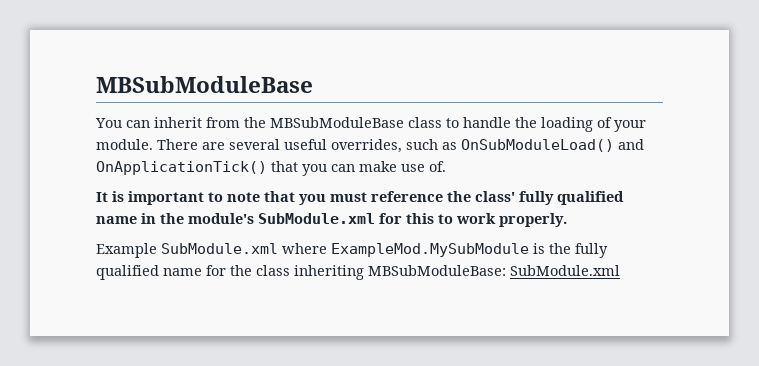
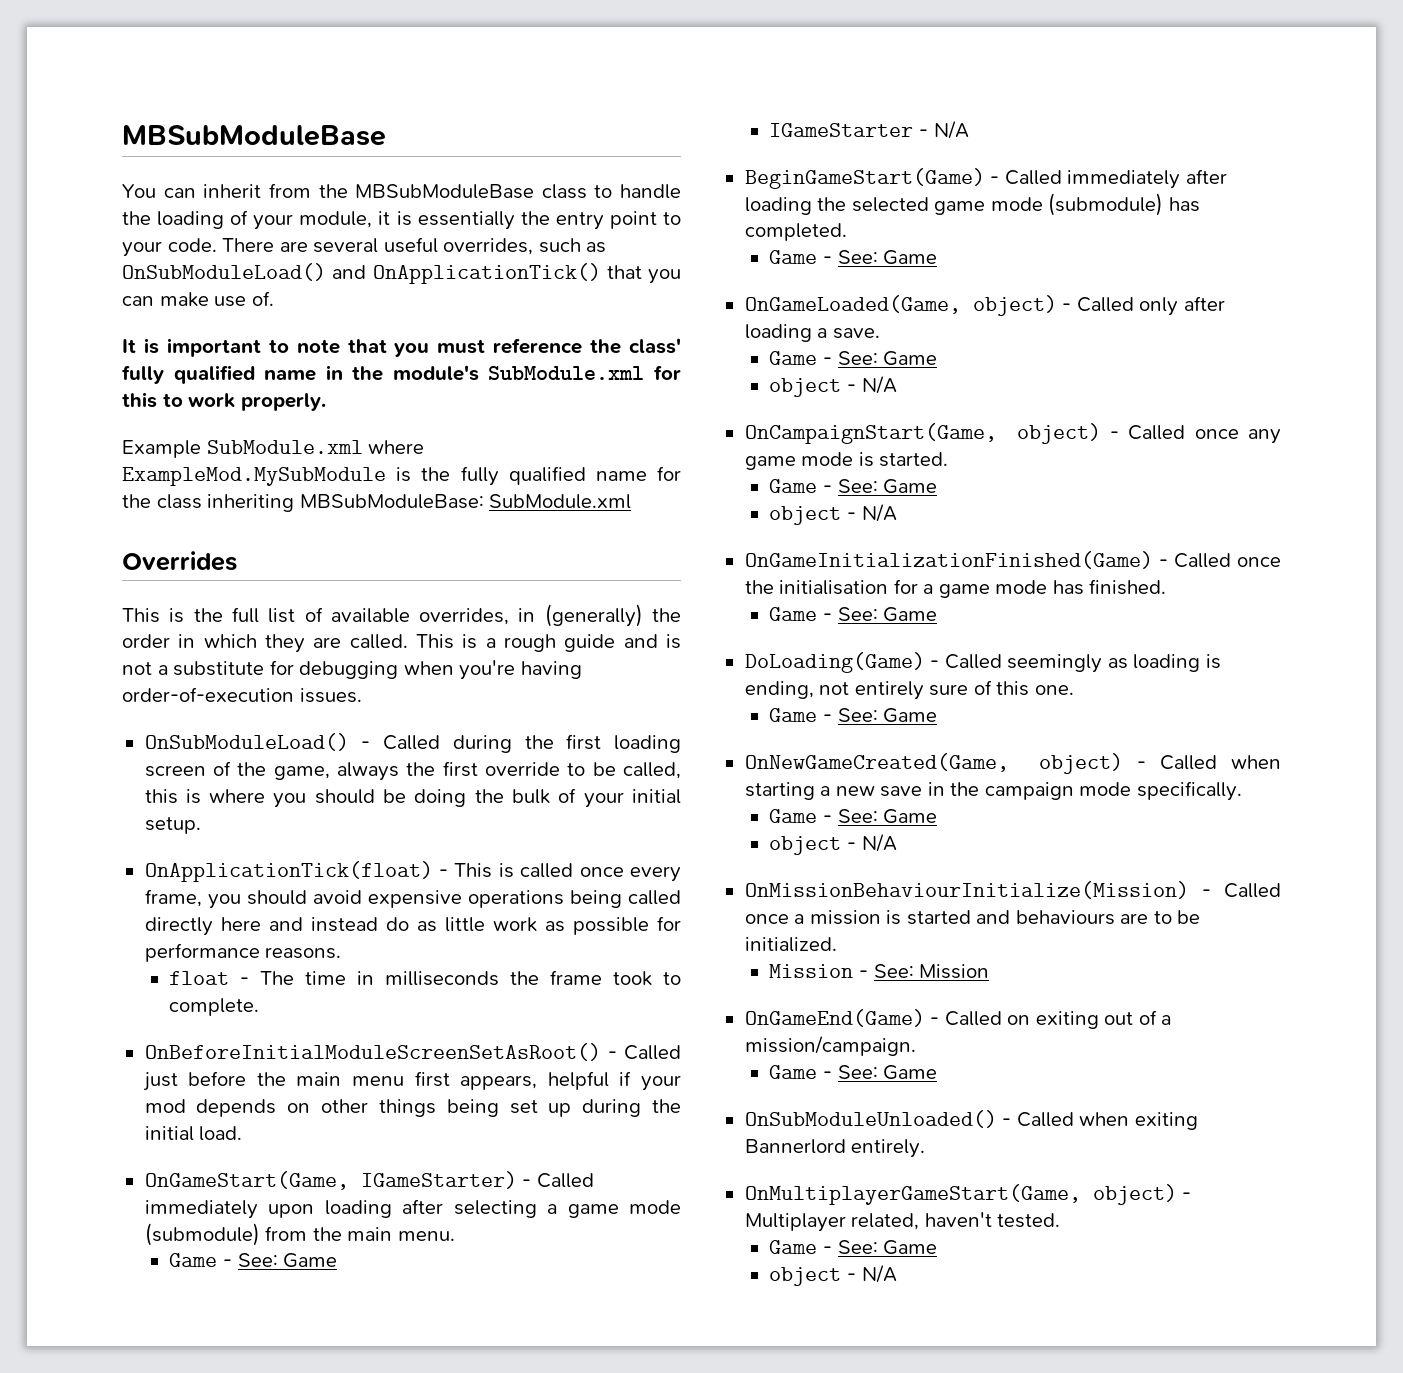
[96,139,153,150] module. -> [299,211,681,230] [122,238,217,257] module, it is essentially the entry point to your code.
(620, 270) none -> [122,551,237,571] [122,604,681,627] [122,634,681,653] [122,660,582,680] [122,687,362,703] [144,733,681,753] [144,761,682,781] [144,788,681,808] [144,817,201,834] [144,861,682,882] [144,889,682,909] [144,916,682,936] [144,943,342,962] [169,970,681,986] [169,998,260,1016] [144,1043,681,1061] [142,1071,681,1091] [144,1099,681,1117] [144,1126,243,1141] [144,1171,594,1190] [144,1199,681,1219] [144,1223,455,1246] [169,1253,338,1268] [769,121,969,139] [744,168,1227,189] [744,193,1200,216] [744,223,847,241] [769,250,938,265] [744,295,1225,316] [744,324,880,342] [769,351,938,366] [769,376,897,397] [744,423,1281,444] [744,452,949,470] [769,479,938,494] [769,504,897,525] [744,551,1281,569] [744,579,1167,598] [769,607,938,622] [744,652,1221,673] [744,680,1074,700] [769,708,938,723] [744,753,1281,774] [744,781,1242,801] [769,809,938,824] [769,834,897,855] [744,881,1281,899] [744,910,1201,925] [744,937,837,952] [769,964,990,979] [744,1009,1172,1029] [744,1036,916,1056] [769,1065,938,1080] [744,1110,1198,1130] [744,1139,926,1158] [744,1184,1192,1205] [744,1212,1061,1232] [769,1240,938,1255] [769,1265,897,1286] // Overrides // This is the full list of available overrides, in (generally) the order in which they are called. This is a rough guide and is not a substitute for debugging when you're having order-of-execution issues. // OnSubModuleLoad() - Called during the first loading screen of the game, always the first override to be called, this is where you should be doing the bulk of your initial setup. // OnApplicationTick(float) - This is called once every frame, you should avoid expensive operations being called directly here and instead do as little work as possible for performance reasons. // float - The time in milliseconds the frame took to complete. // OnBeforeInitialModuleScreenSetAsRoot() - Called just before the main menu first appears, helpful if your mod depends on other things being set up during the initial load. // OnGameStart(Game, IGameStarter) - Called immediately upon loading after selecting a game mode (submodule) from the main menu. // Game - See: Game // IGameStarter - N/A // BeginGameStart(Game) - Called immediately after loading the selected game mode (submodule) has completed. // Game - See: Game // OnGameLoaded(Game, object) - Called only after loading a save. // Game - See: Game // object - N/A // OnCampaignStart(Game, object) - Called once any game mode is started. // Game - See: Game // object - N/A // OnGameInitializationFinished(Game) - Called once the initialisation for a game mode has finished. // Game - See: Game // DoLoading(Game) - Called seemingly as loading is ending, not entirely sure of this one. // Game - See: Game // OnNewGameCreated(Game, object) - Called when starting a new save in the campaign mode specifically. // Game - See: Game // object - N/A // OnMissionBehaviourInitialize(Mission) - Called once a mission is started and behaviours are to be initialized. // Mission - See: Mission // OnGameEnd(Game) - Called on exiting out of a mission/campaign. // Game - See: Game // OnSubModuleUnloaded() - Called when exiting Bannerlord entirely. // OnMultiplayerGameStart(Game, object) - Multiplayer related, haven't tested. // Game - See: Game // object - N/A

